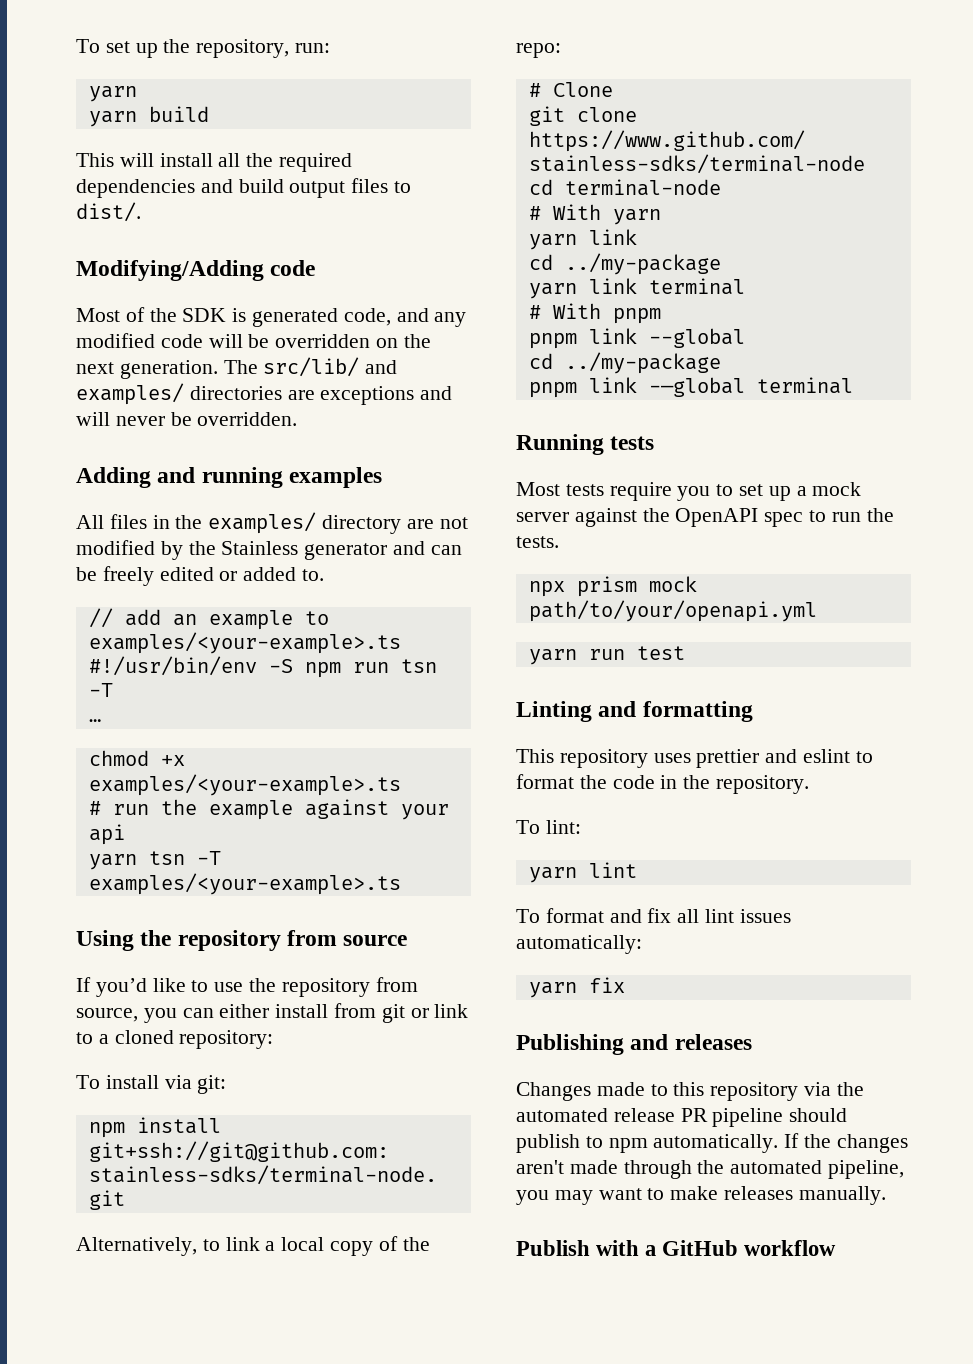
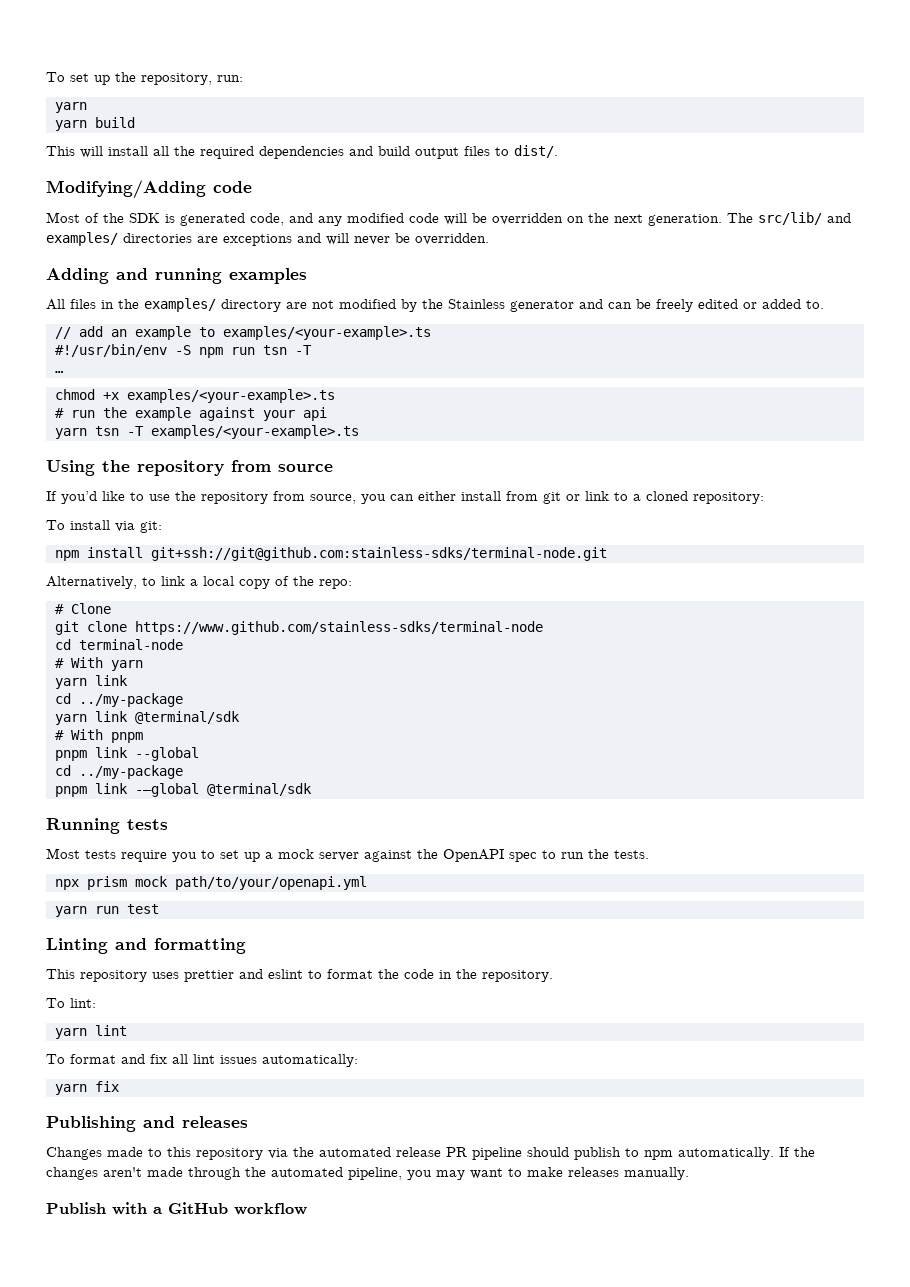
[648,278,745,295] terminal -> [135,711,240,724] @terminal/sdk
[756,377,853,394] terminal -> [207,783,312,796] @terminal/sdk

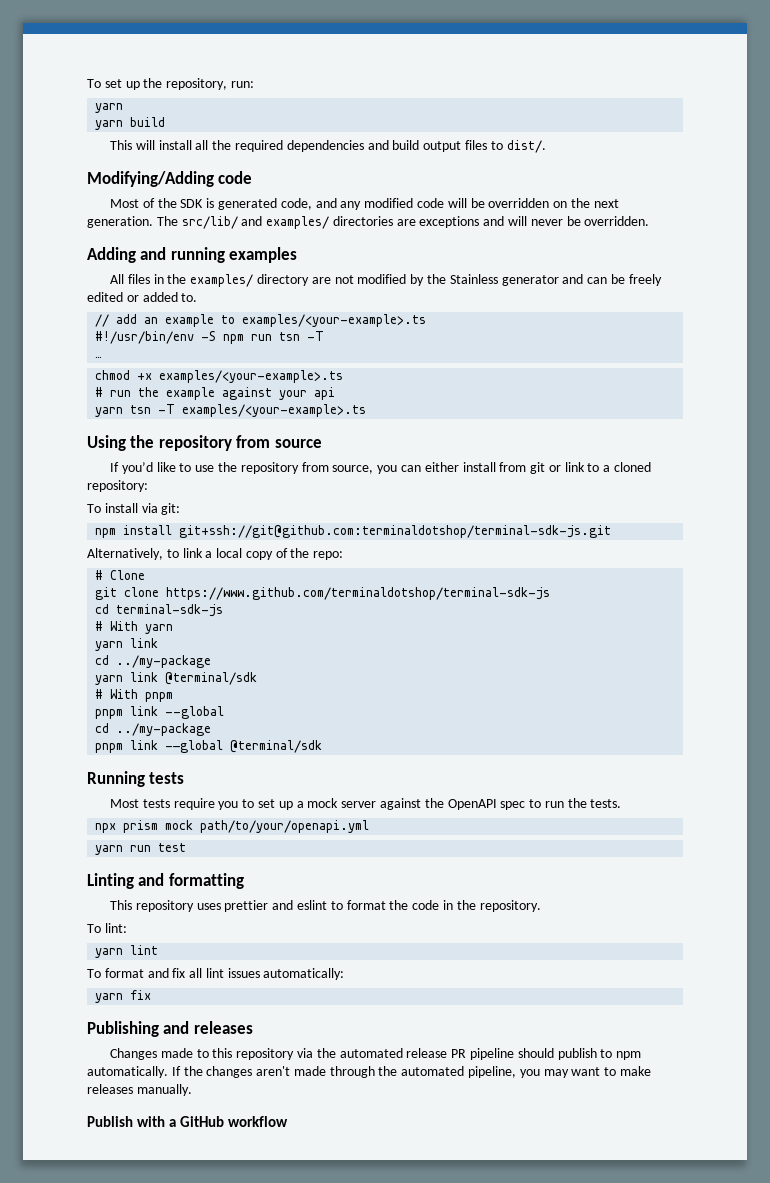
[151,547,607,561] git+ssh://git@github.com:stainless-sdks/terminal-node.git -> [179,525,612,538] git+ssh://git@github.com:terminaldotshop/terminal-sdk-js.git
[135,621,543,635] [55,639,183,650] https://www.github.com/stainless-sdks/terminal-node // cd terminal-node -> [166,587,551,600] [95,604,224,617] https://www.github.com/terminaldotshop/terminal-sdk-js // cd terminal-sdk-js

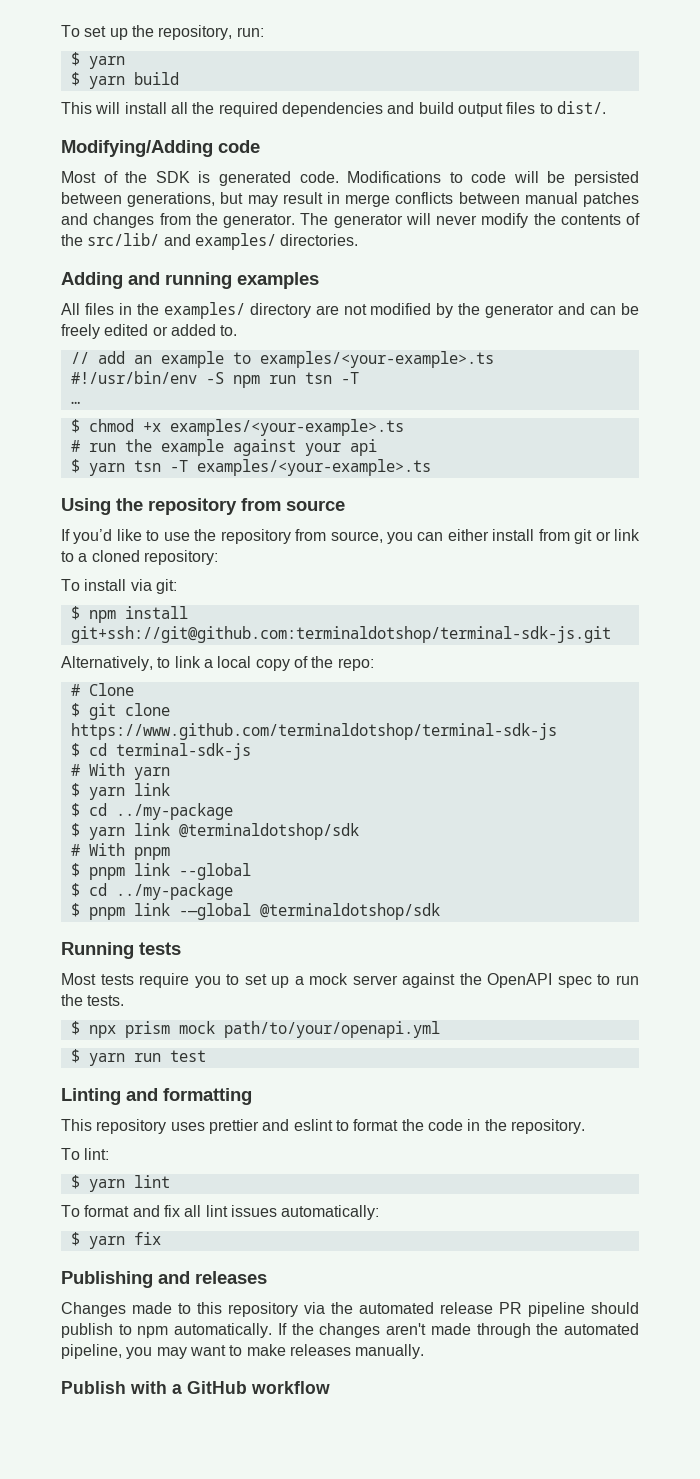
[95,103,124,113] yarn // -> [70,52,125,69] [70,72,80,86] $ yarn // $
[280,198,619,210] [87,216,650,229] code, and any modified code will be overridden on the next generation. The src/lib/ and examples/ directories are exceptions and will never be overridden. -> [299,171,639,186] [61,192,639,207] [61,213,640,228] [61,233,359,250] code. Modifications to code will be persisted between generations, but may result in merge conflicts between manual patches and changes from the generator. The generator will never modify the contents of the src/lib/ and examples/ directories.
[449,274,498,284] Stainless -> (481, 309) none
(103, 357) none -> [70,419,80,433] $
(336, 393) none -> [70,459,80,473] $
(181, 509) none -> [70,606,80,620] $
(146, 575) none -> [70,703,80,717] $
(551, 593) none -> [70,743,80,757] $
(174, 629) none -> [70,783,80,797] $
[95,655,212,668] [95,672,258,685] cd ../my-package // yarn link @terminal/sdk -> [70,803,233,820] [70,823,359,840] $ cd ../my-package // $ yarn link @terminaldotshop/sdk
(174, 697) none -> [70,863,80,877] $
[95,723,212,736] cd ../my-package // -> [70,883,233,900] [70,903,80,917] $ cd ../my-package // $
[230,740,323,753] @terminal/sdk -> [259,903,440,920] @terminaldotshop/sdk
(622, 803) none -> [70,1021,80,1035] $
(370, 826) none -> [70,1049,80,1063] $
(127, 928) none -> [70,1175,80,1189] $
(345, 974) none -> [70,1232,80,1246] $

